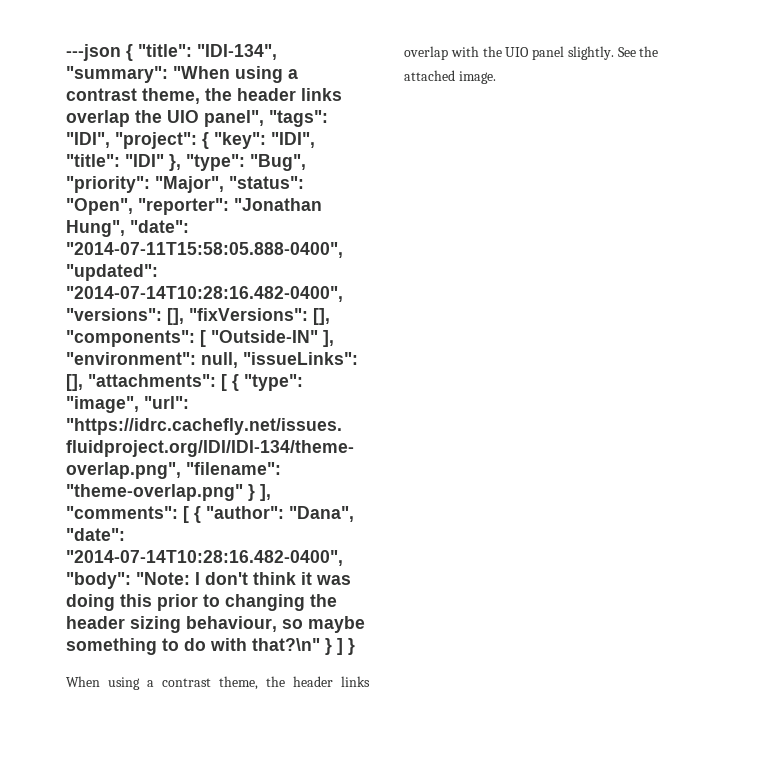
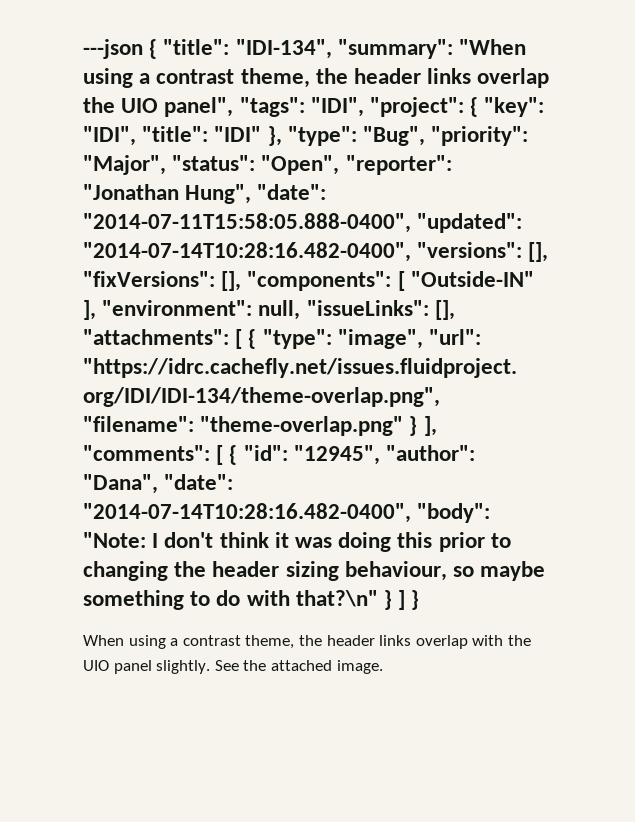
(201, 514) none -> [243,445,380,465] "id": "12945",

